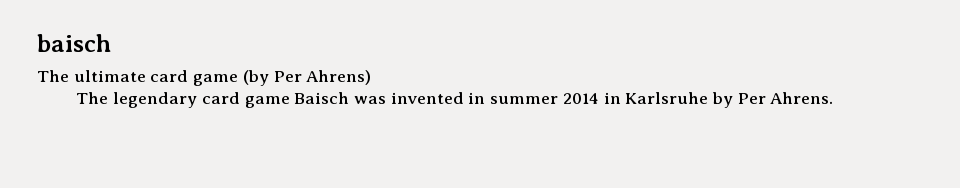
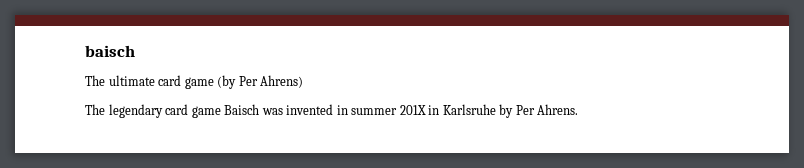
[562,93,599,104] 2014 -> [399,105,426,115] 201X

